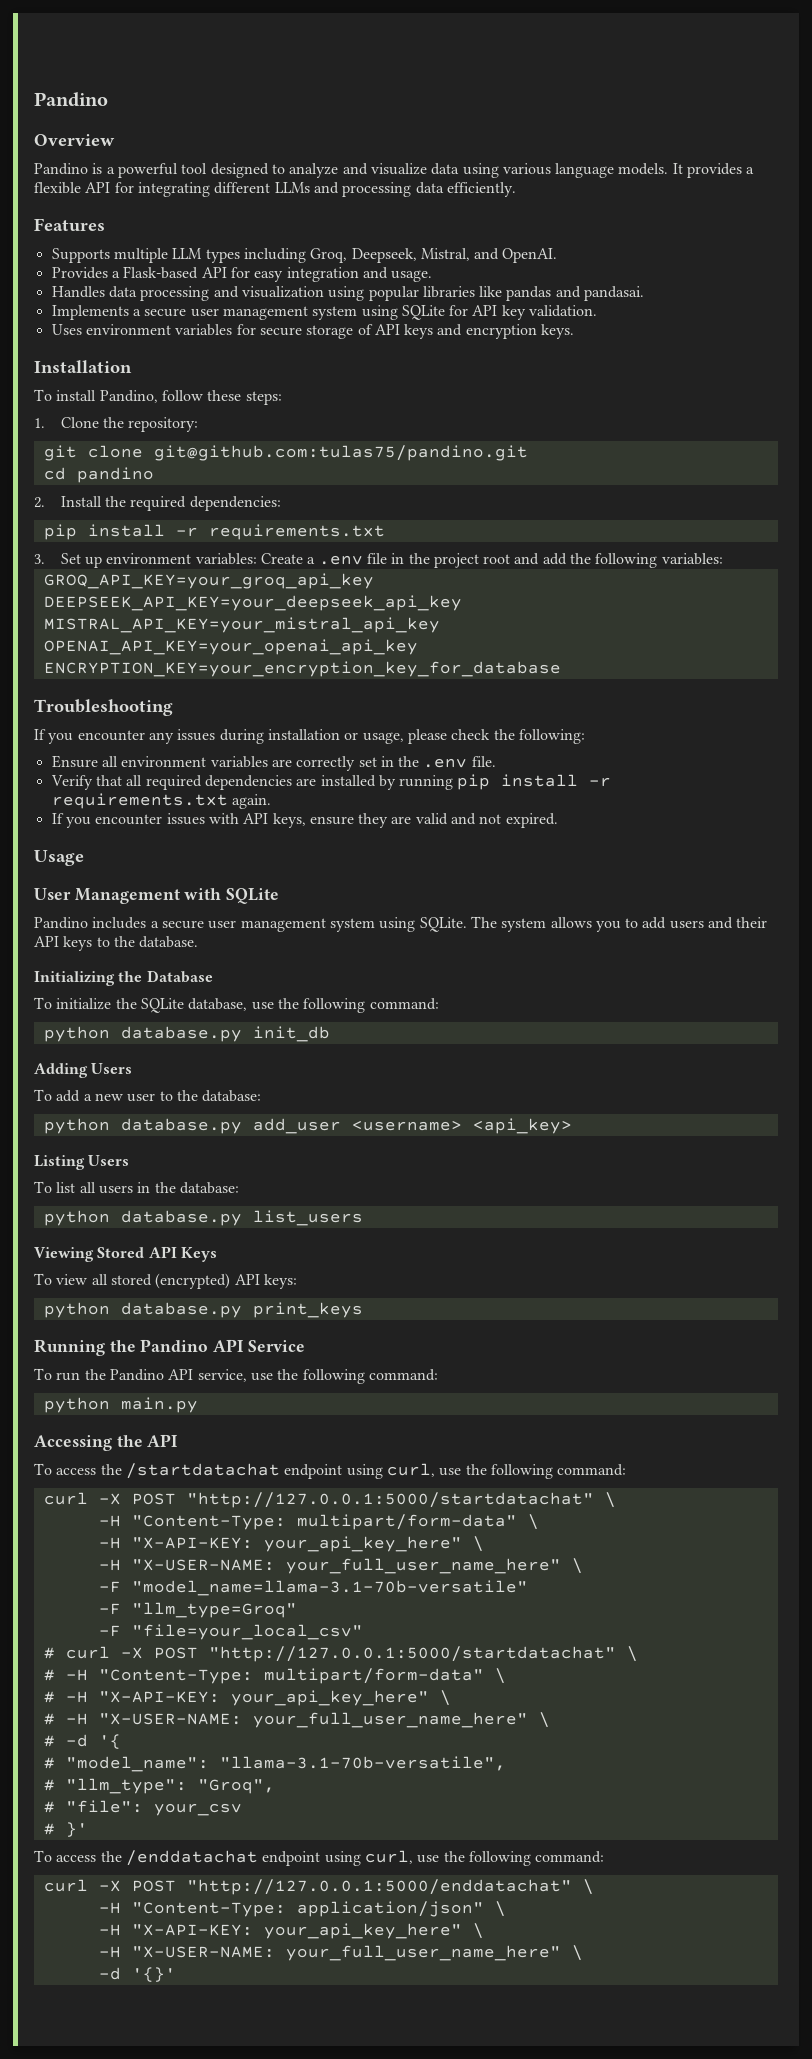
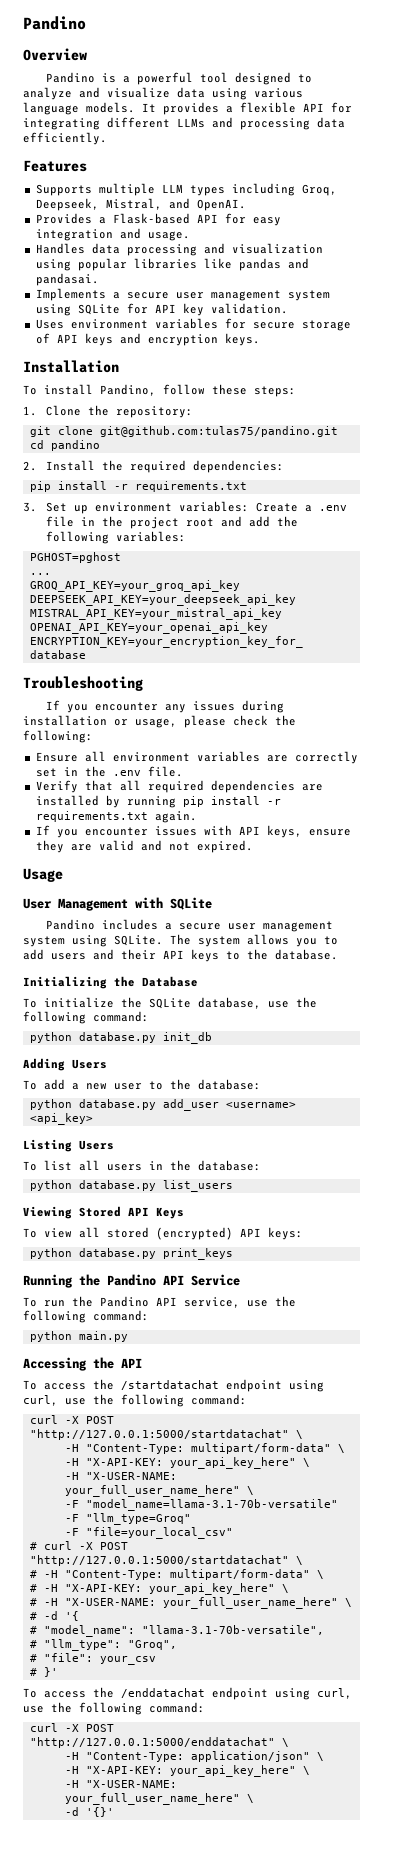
(723, 559) none -> [29,552,121,563] [29,573,51,575] // PGHOST=pghost // ...

